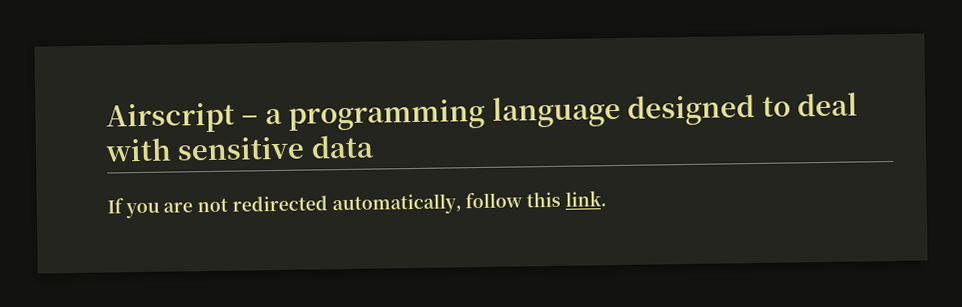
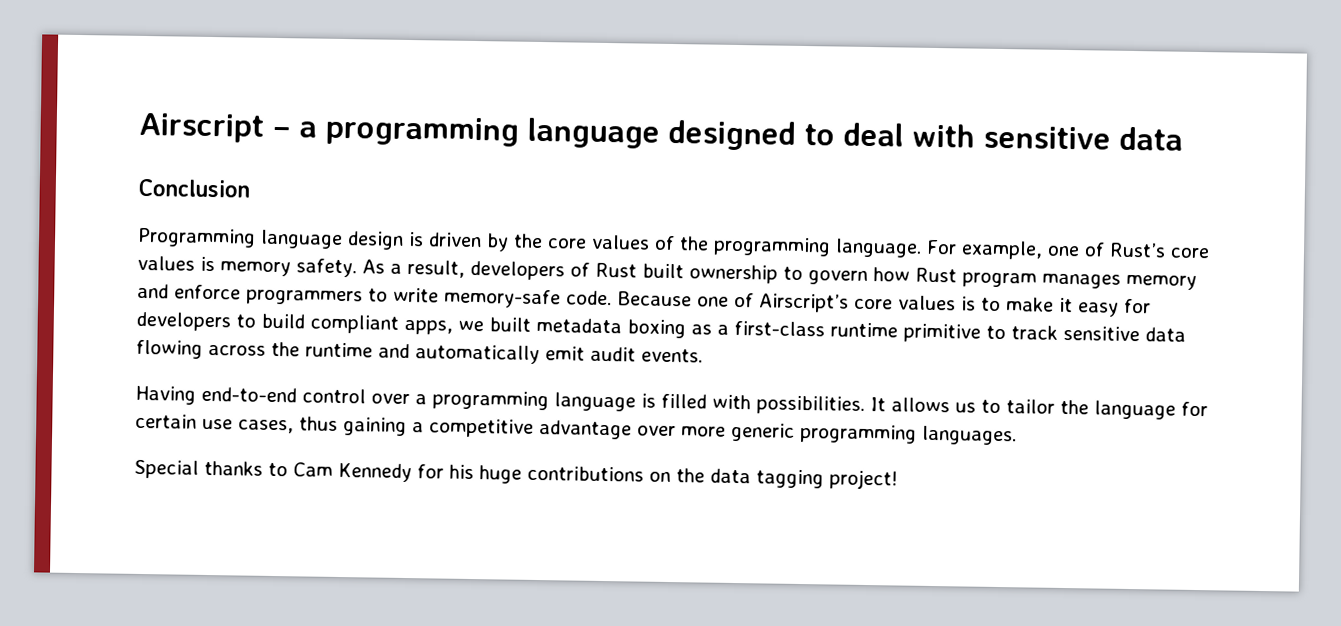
[107,190,607,219] If you are not redirected automatically, follow this link. -> [138,178,250,198] [137,227,1210,260] [137,255,1197,290] [137,283,1151,317] [136,311,1186,343] [136,339,703,365] [135,385,1208,420] [135,413,1017,446] [134,459,898,490] Conclusion // Programming language design is driven by the core values of the programming language. For example, one of Rust’s core values is memory safety. As a result, developers of Rust built ownership to govern how Rust program manages memory and enforce programmers to write memory-safe code. Because one of Airscript’s core values is to make it easy for developers to build compliant apps, we built metadata boxing as a first-class runtime primitive to track sensitive data flowing across the runtime and automatically emit audit events. // Having end-to-end control over a programming language is filled with possibilities. It allows us to tailor the language for certain use cases, thus gaining a competitive advantage over more generic programming languages. // Special thanks to Cam Kennedy for his huge contributions on the data tagging project!

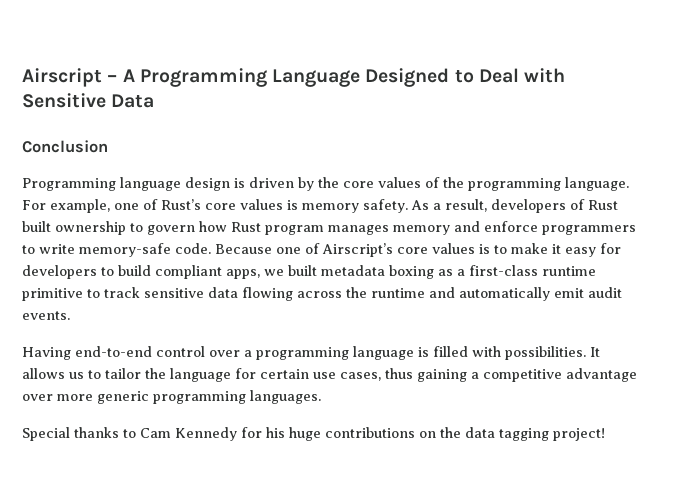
[299,115,1183,151] a programming language designed to deal with sensitive data -> [122,68,566,87] [22,93,155,108] A Programming Language Designed to Deal with Sensitive Data

